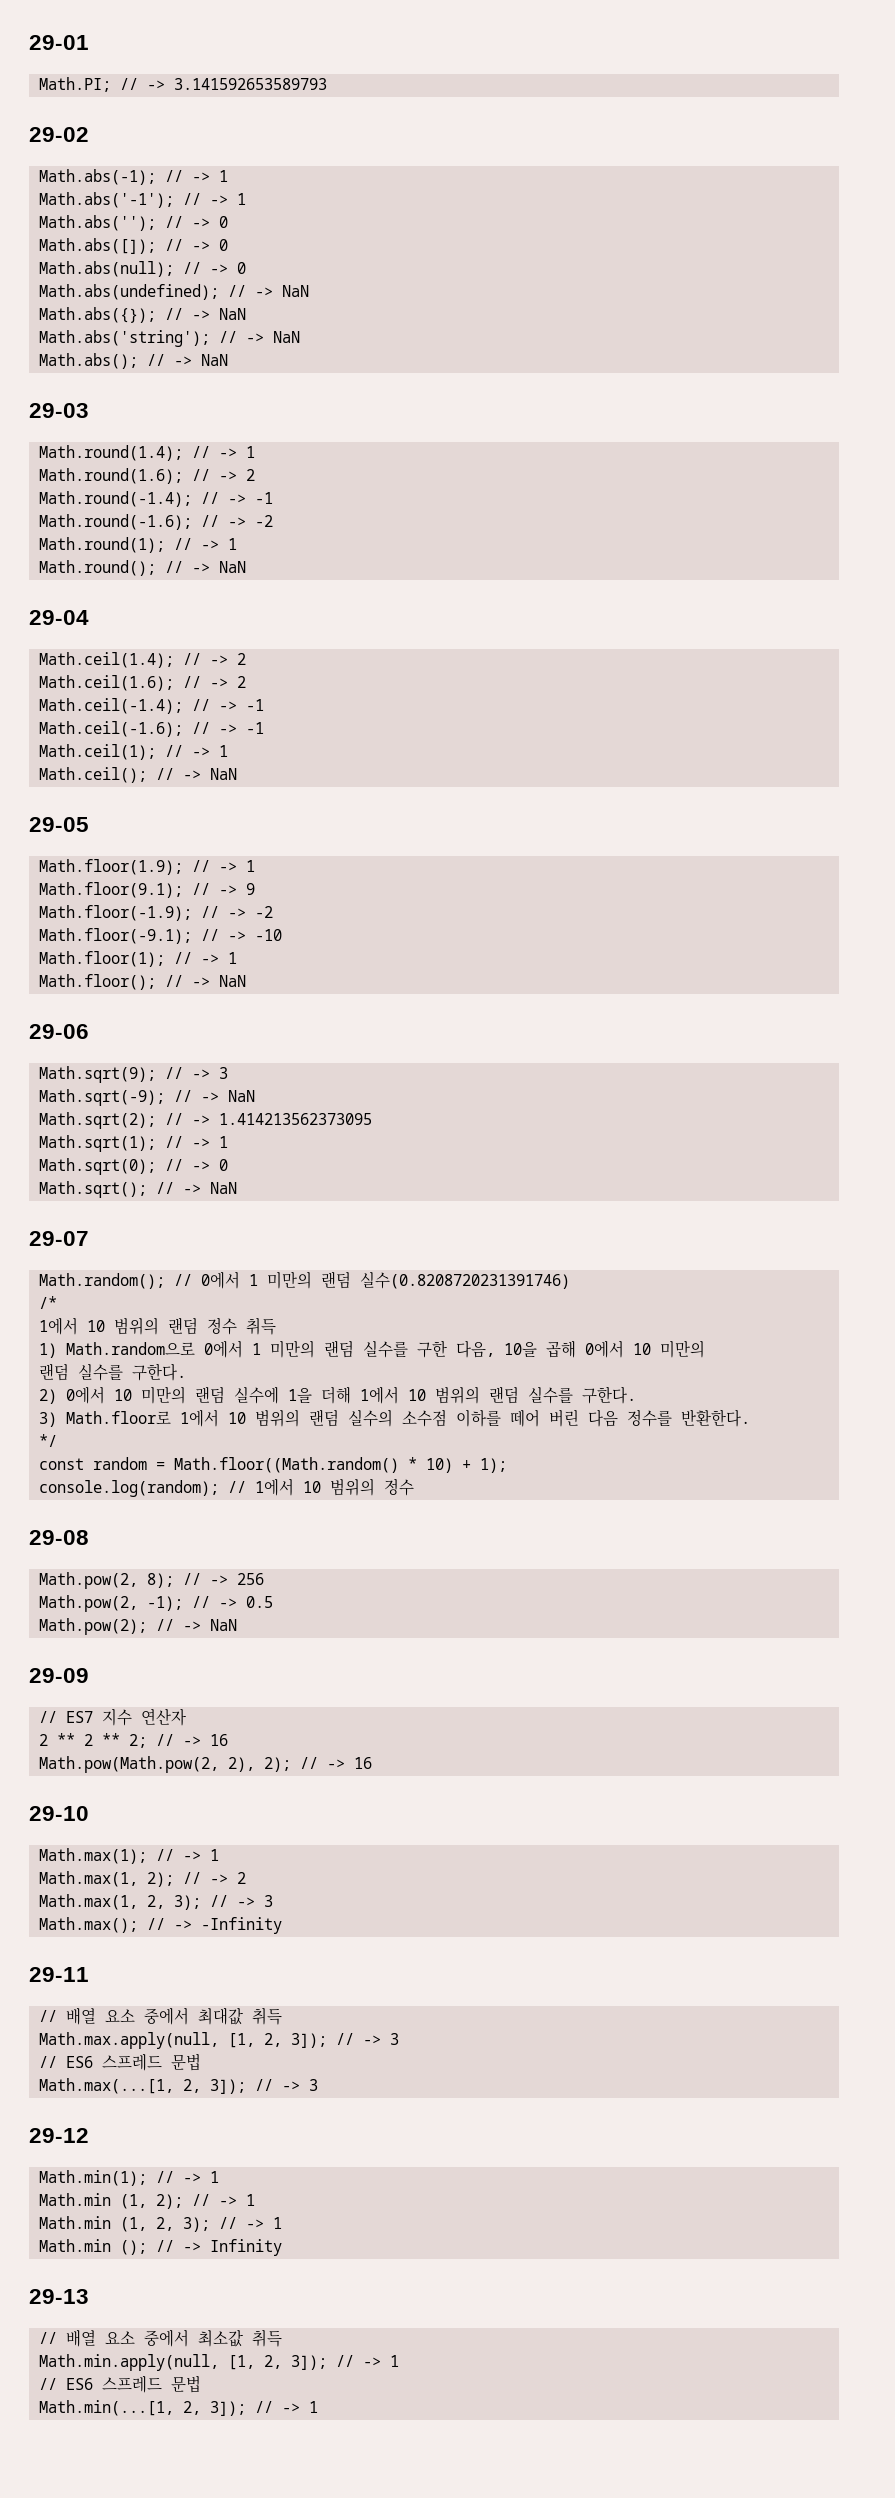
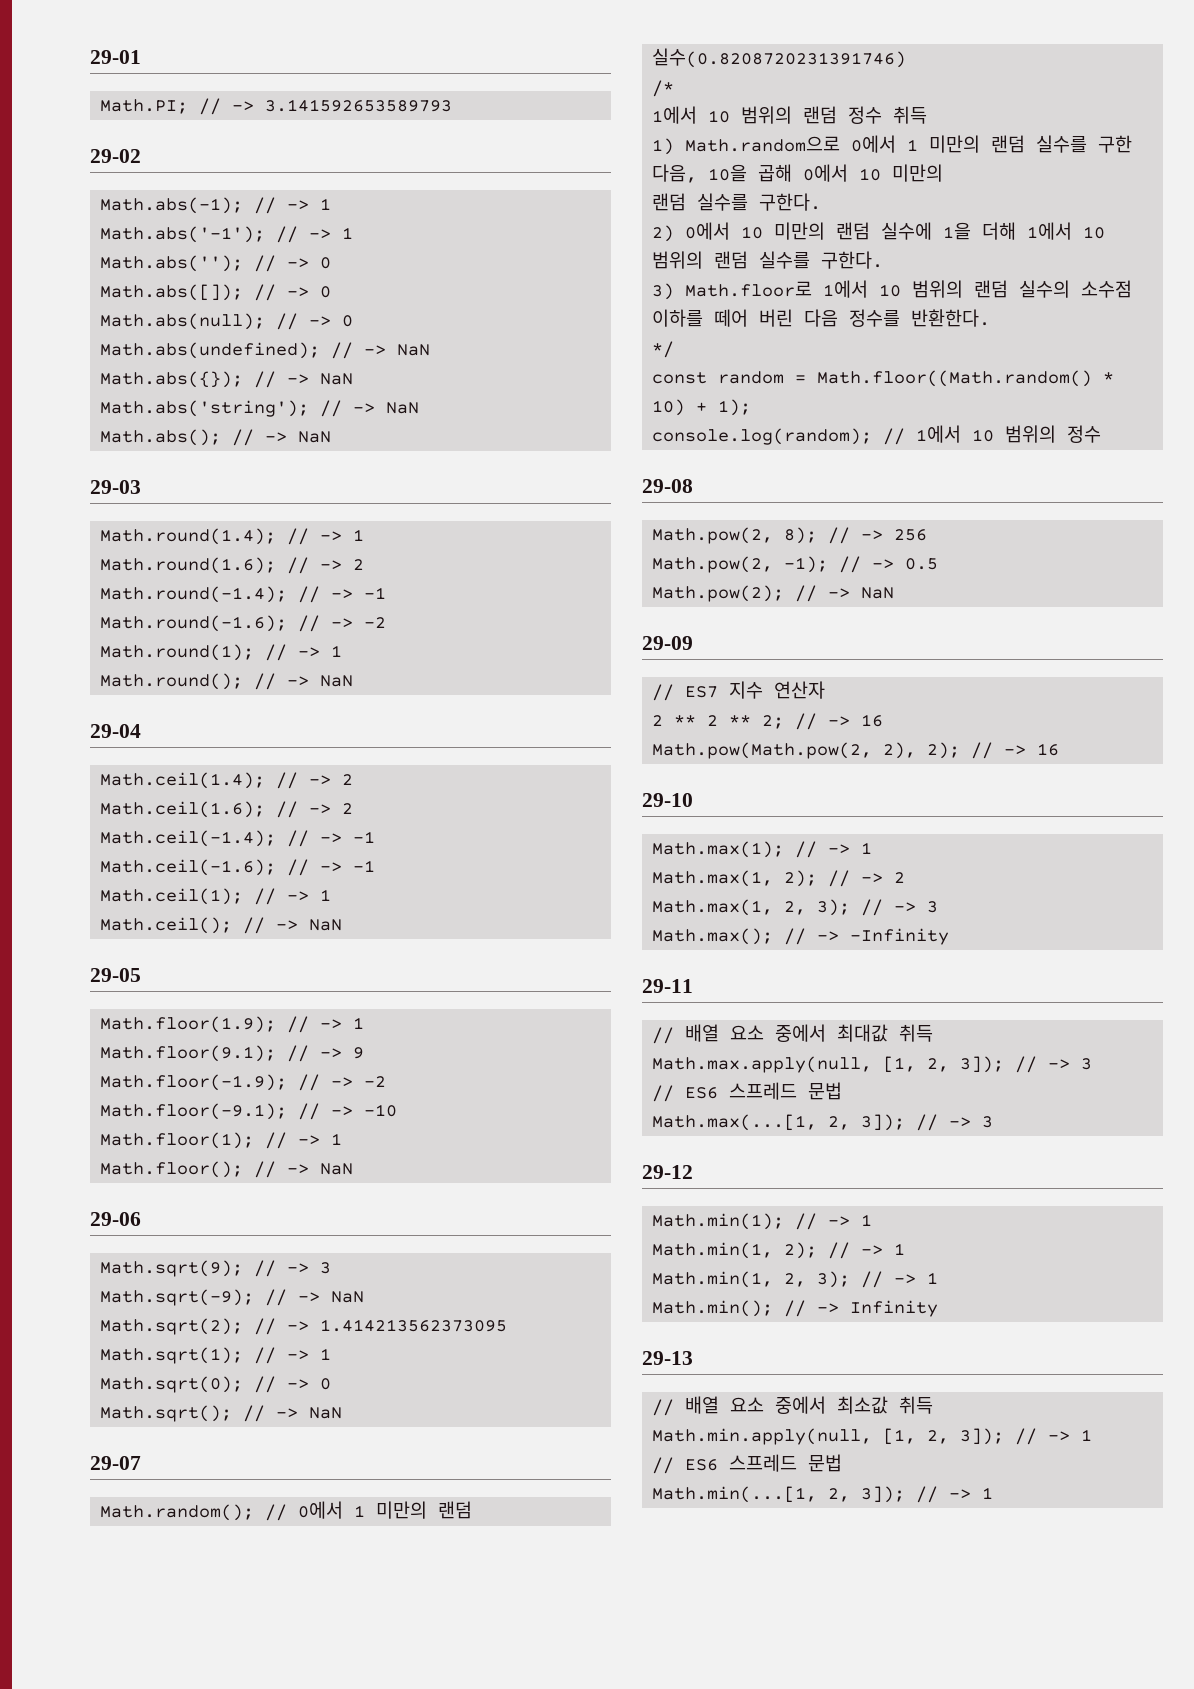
[38,2193,147,2209] Math.min (1, -> [652,1242,774,1259] Math.min(1,
[38,2216,147,2232] Math.min (1, -> [652,1271,774,1288] Math.min(1,
[38,2239,147,2255] Math.min (); -> [652,1300,774,1317] Math.min();

